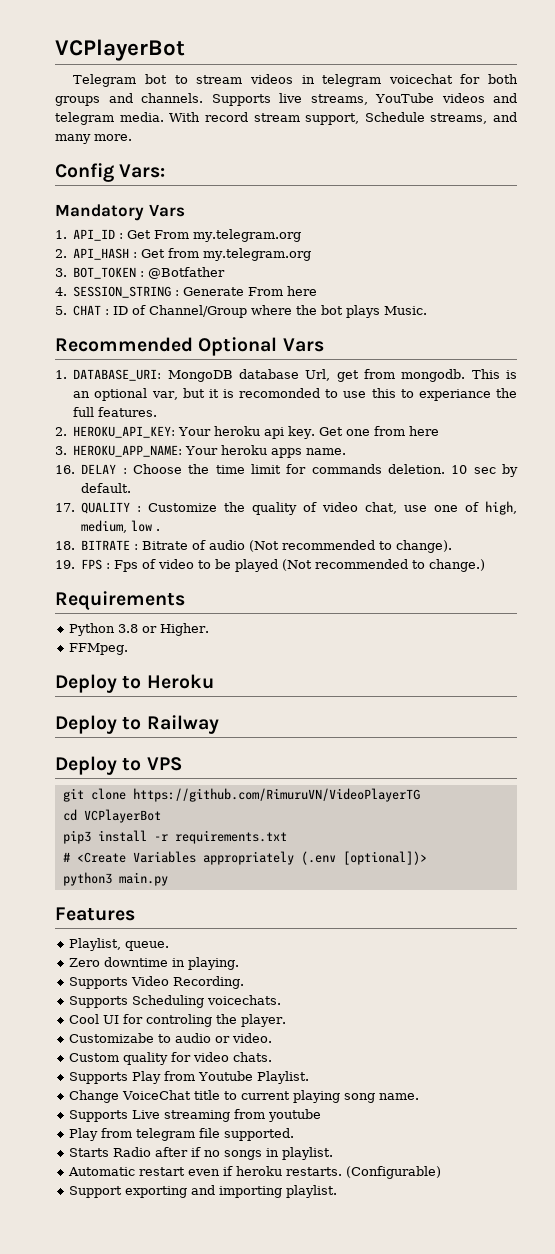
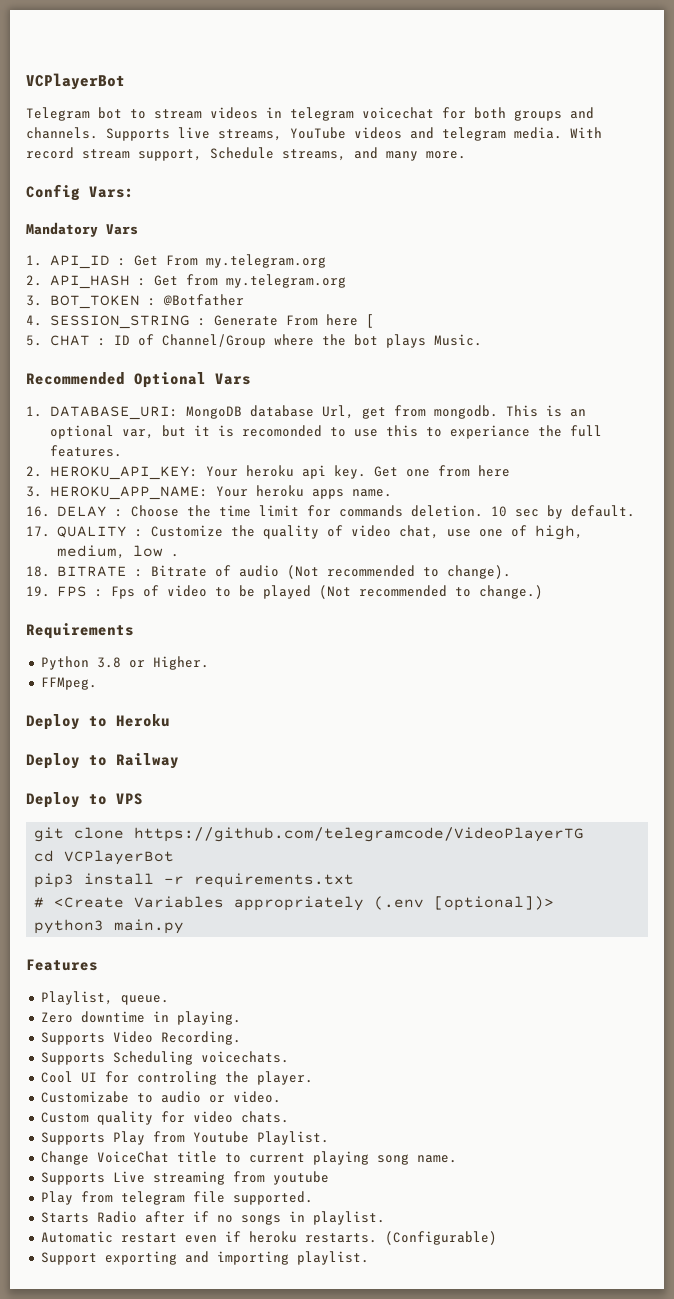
(318, 291) none -> [365,314,374,328] [
[132,788,420,802] https://github.com/RimuruVN/VideoPlayerTG -> [134,827,585,842] https://github.com/telegramcode/VideoPlayerTG

